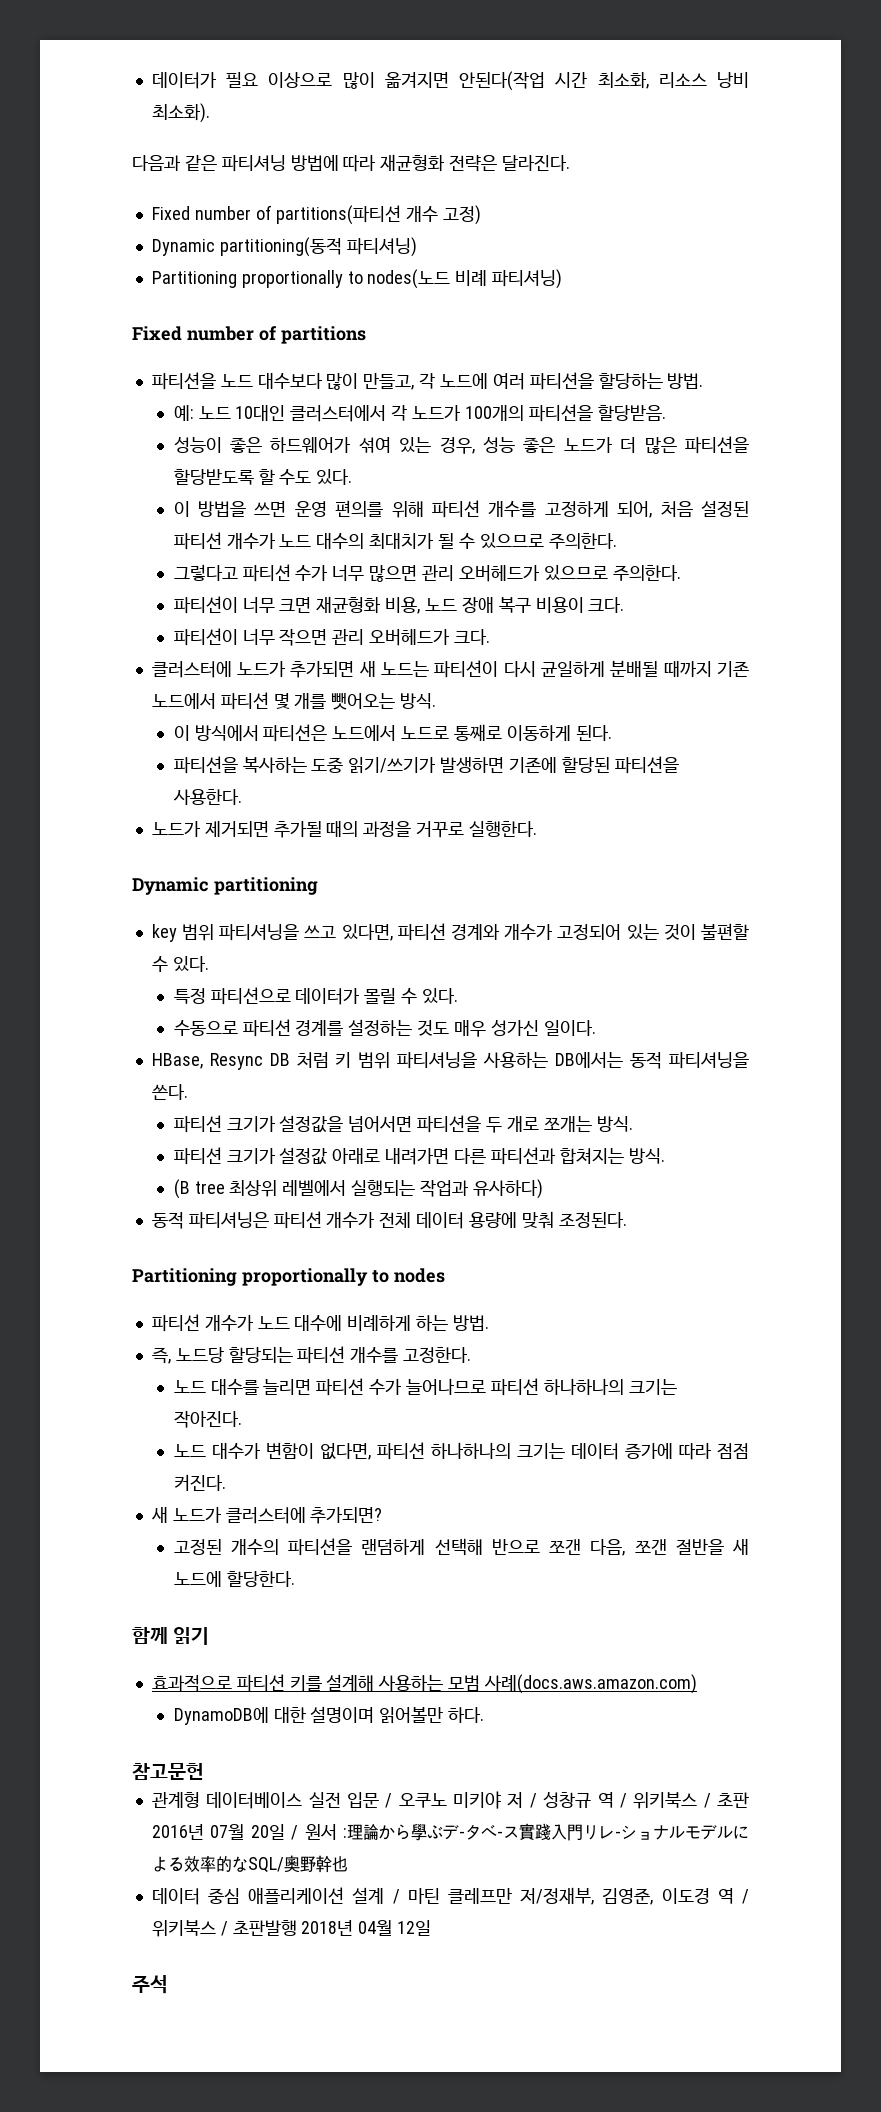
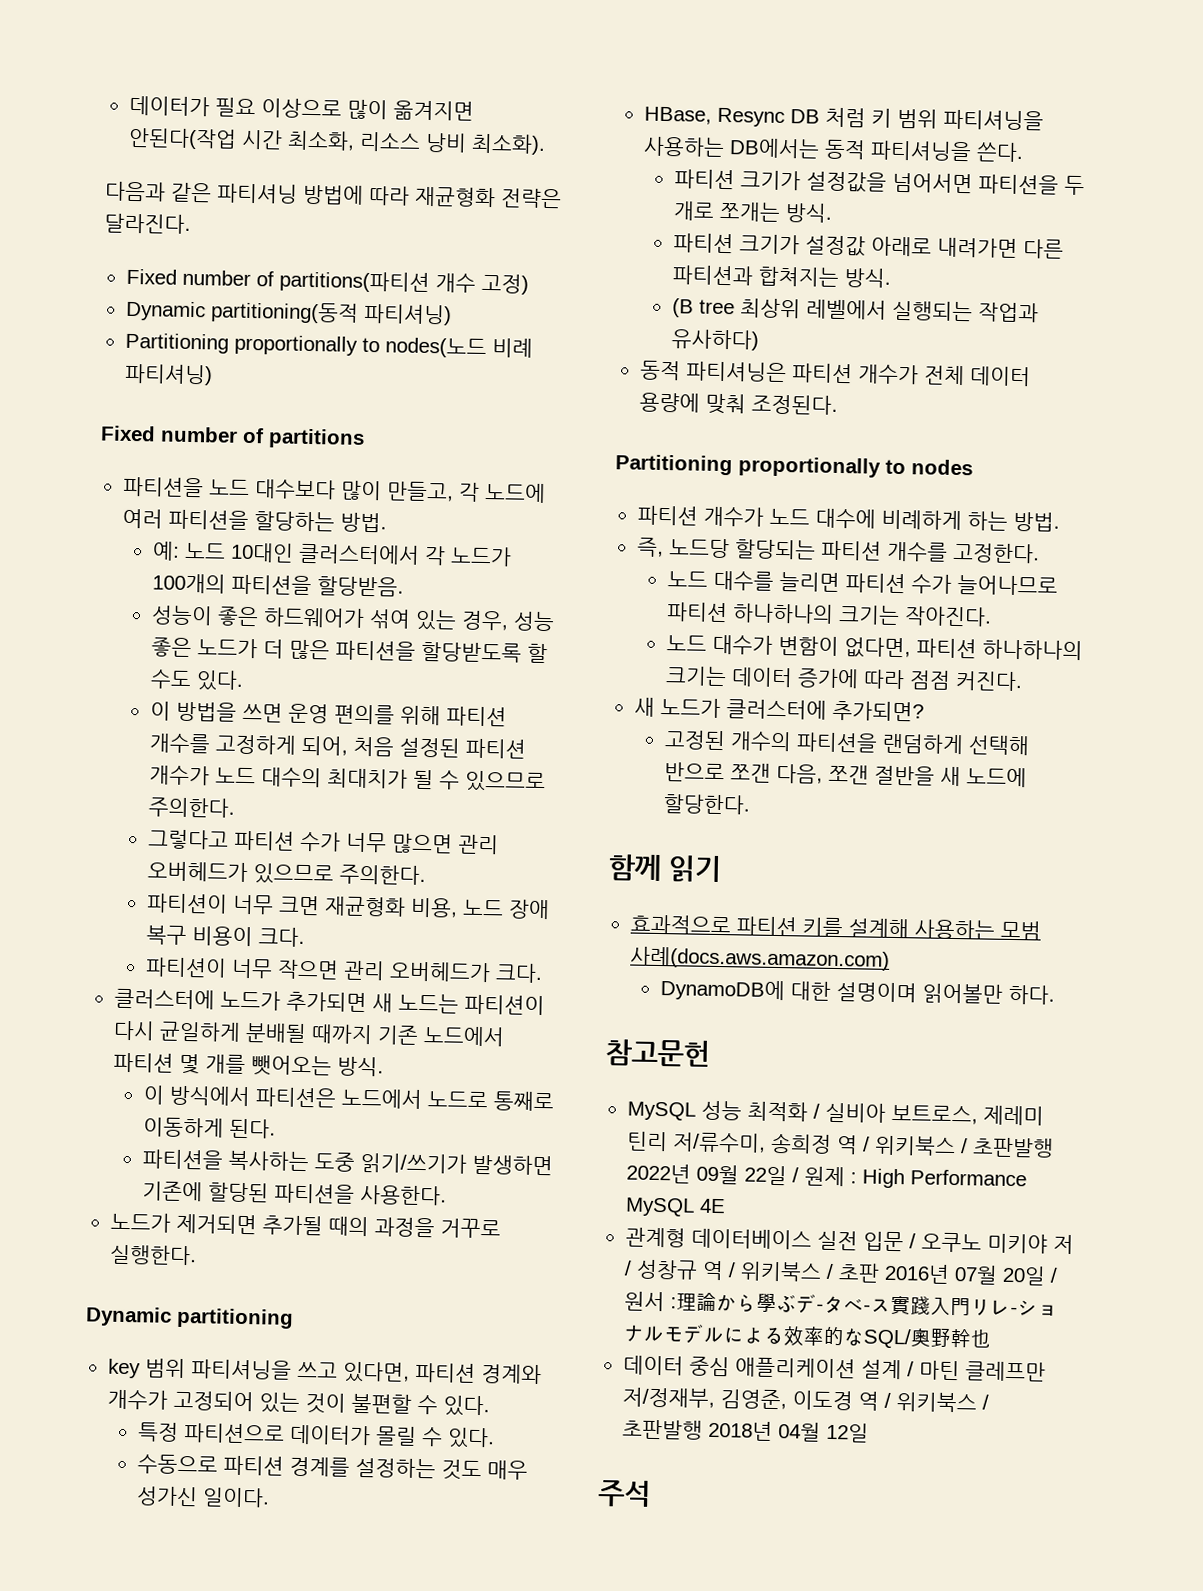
(204, 1771) none -> [626,1100,1044,1126] [625,1131,1054,1158] [625,1163,1027,1189] [624,1197,726,1217] // MySQL 성능 최적화 / 실비아 보트로스, 제레미 틴리 저/류수미, 송희정 역 / 위키북스 / 초판발행 2022년 09월 22일 / 원제 : High Performance MySQL 4E

